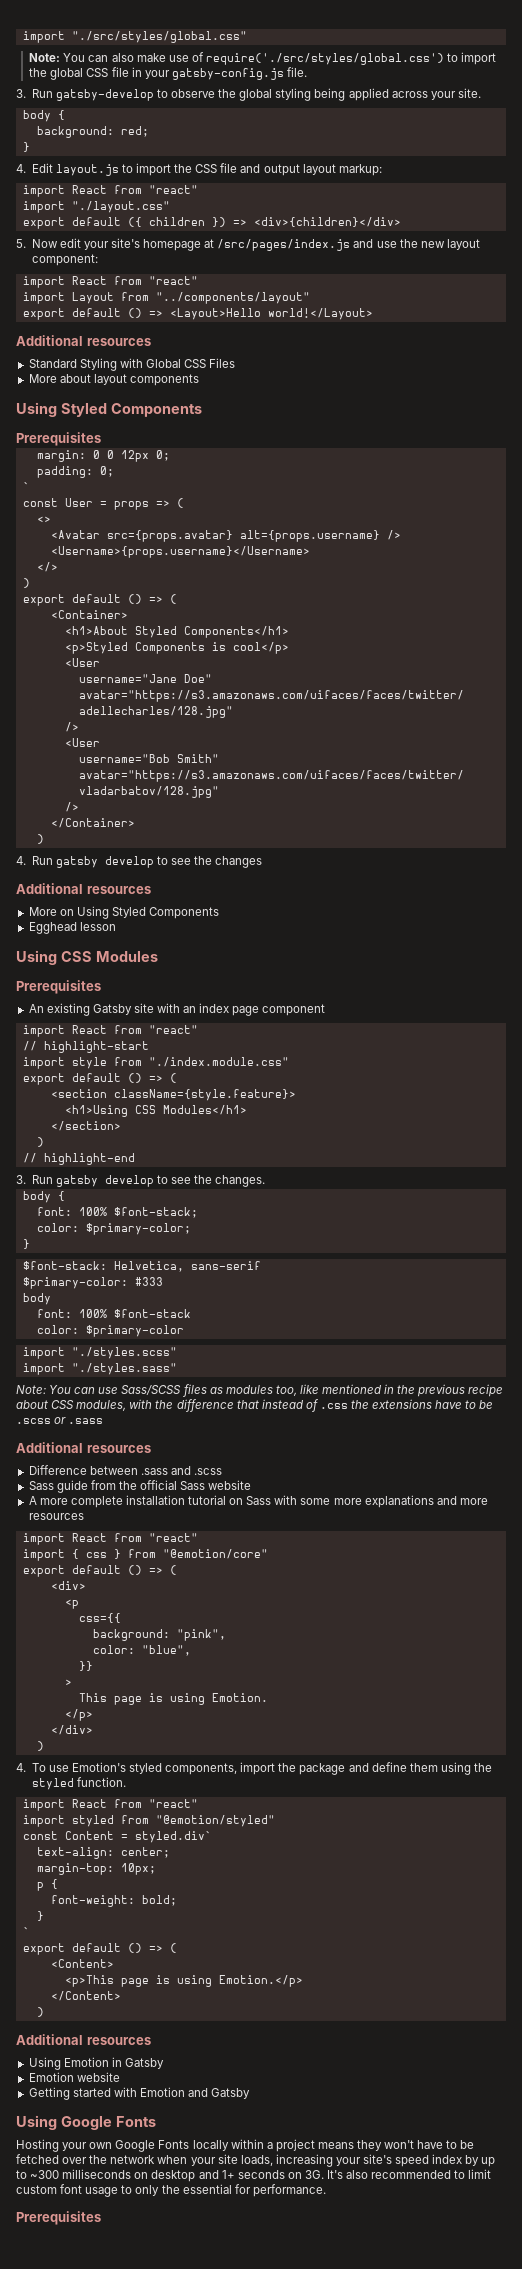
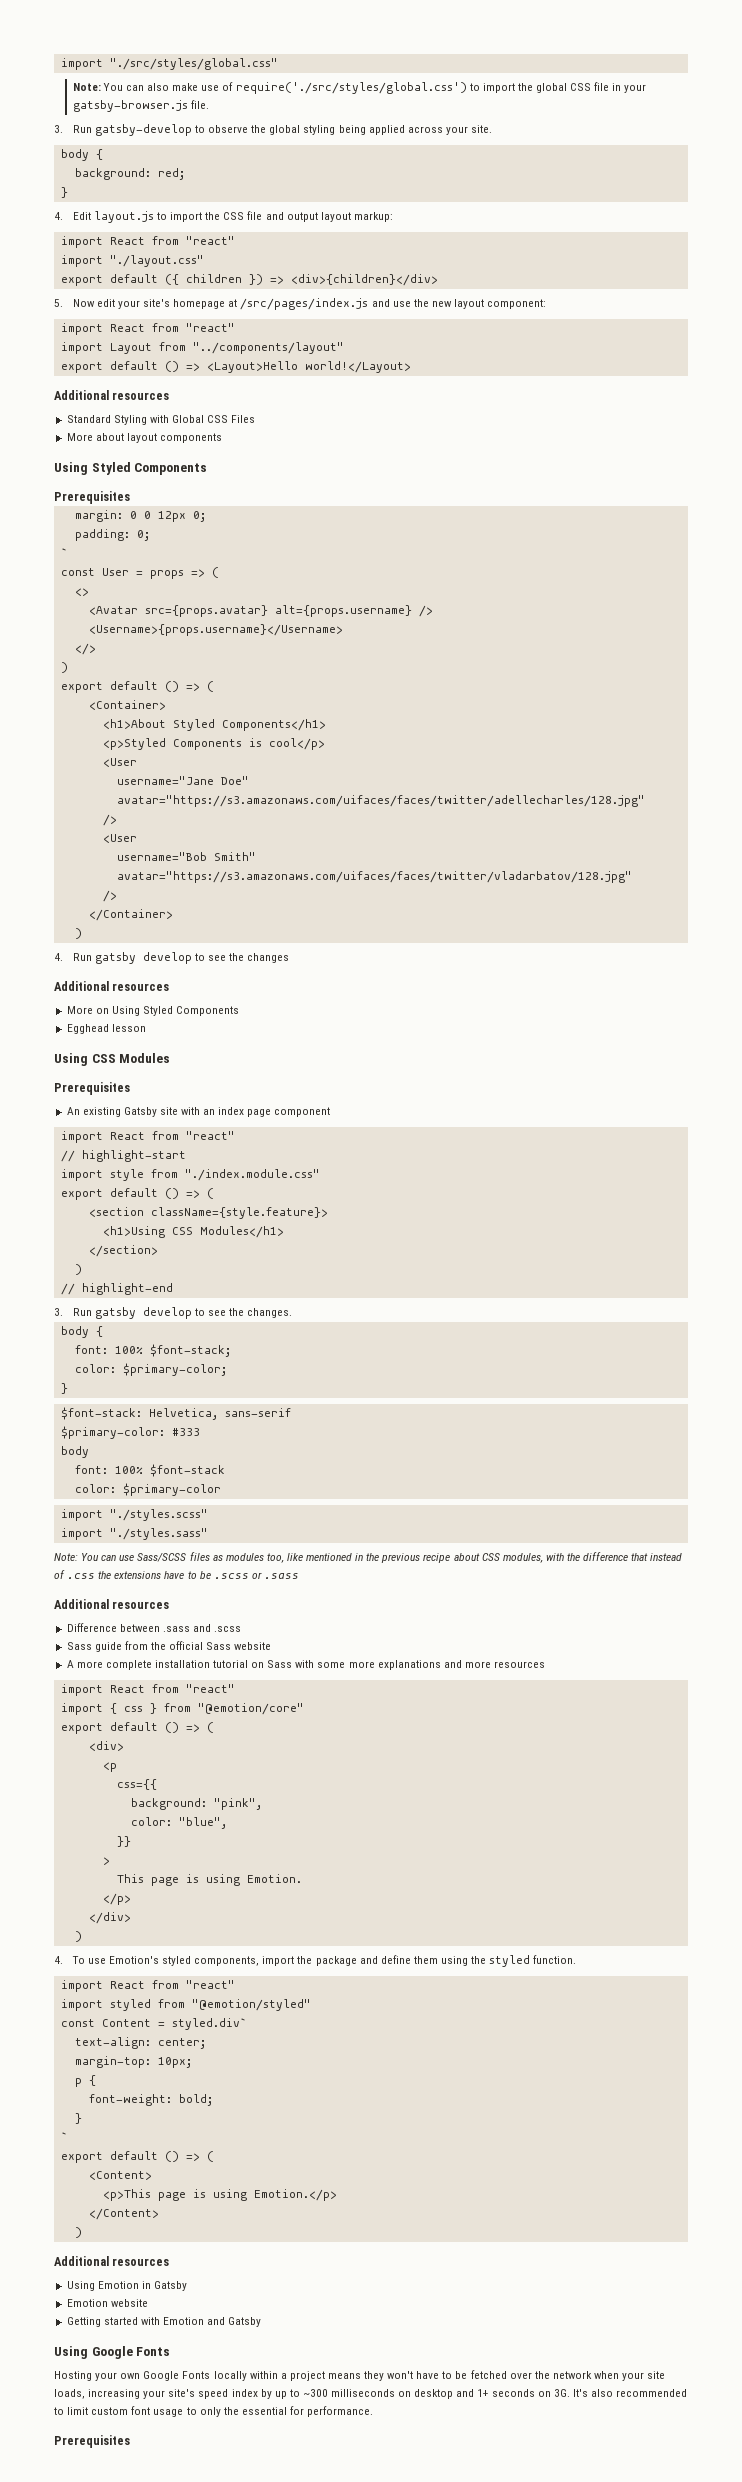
[171,68,284,80] gatsby-config.js -> [72,100,188,112] gatsby-browser.js

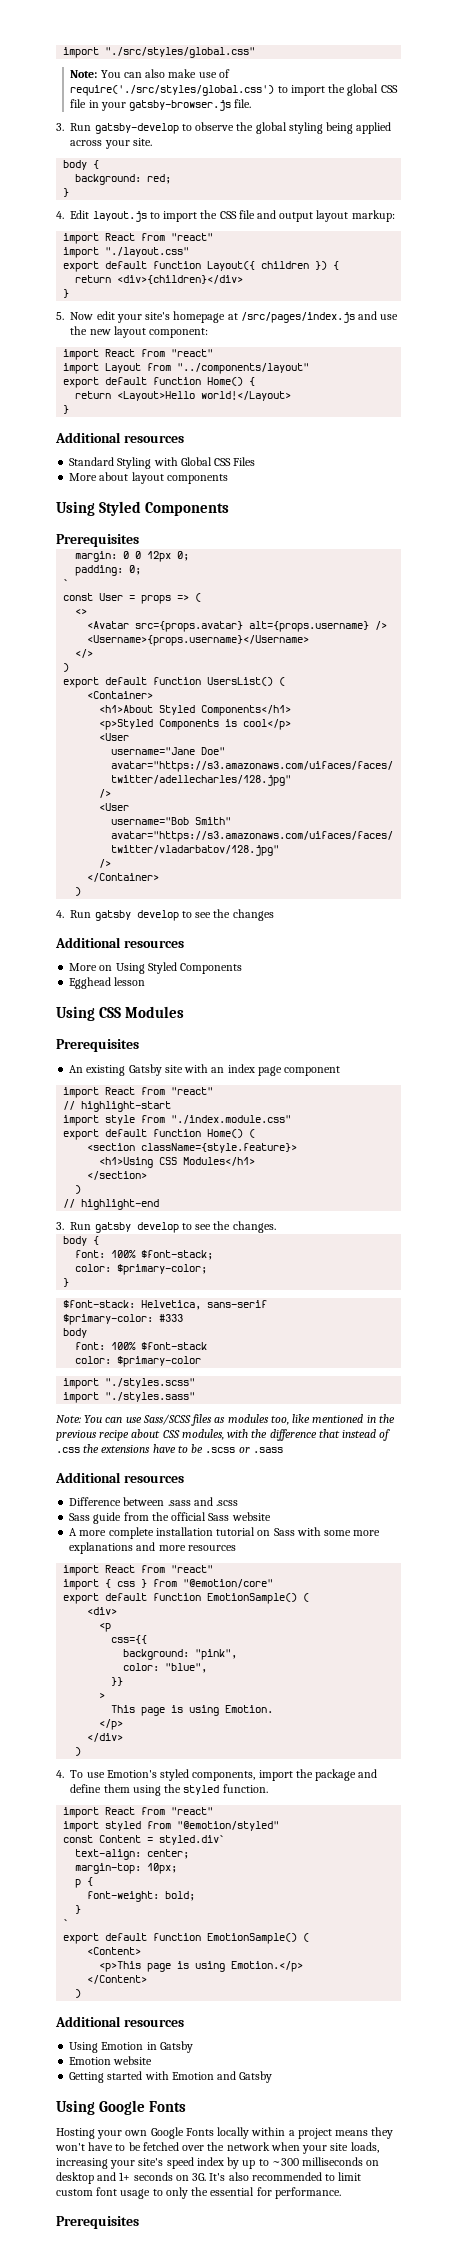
[164,274,284,285] ({ children }) => -> [153,261,340,271] [75,275,112,283] function Layout({ children }) { // return
(438, 280) none -> [63,289,70,298] // }
[164,361,200,372] () => -> [153,377,256,386] [75,391,112,399] function Home() { // return
(411, 367) none -> [63,405,70,414] // }
[164,681,200,692] () => -> [153,677,274,686] function UsersList()
[164,1188,200,1199] () => -> [153,1129,244,1138] function Home()
[164,1722,200,1733] () => -> [153,1593,298,1604] function EmotionSample()
[164,2151,200,2162] () => -> [153,1933,298,1944] function EmotionSample()

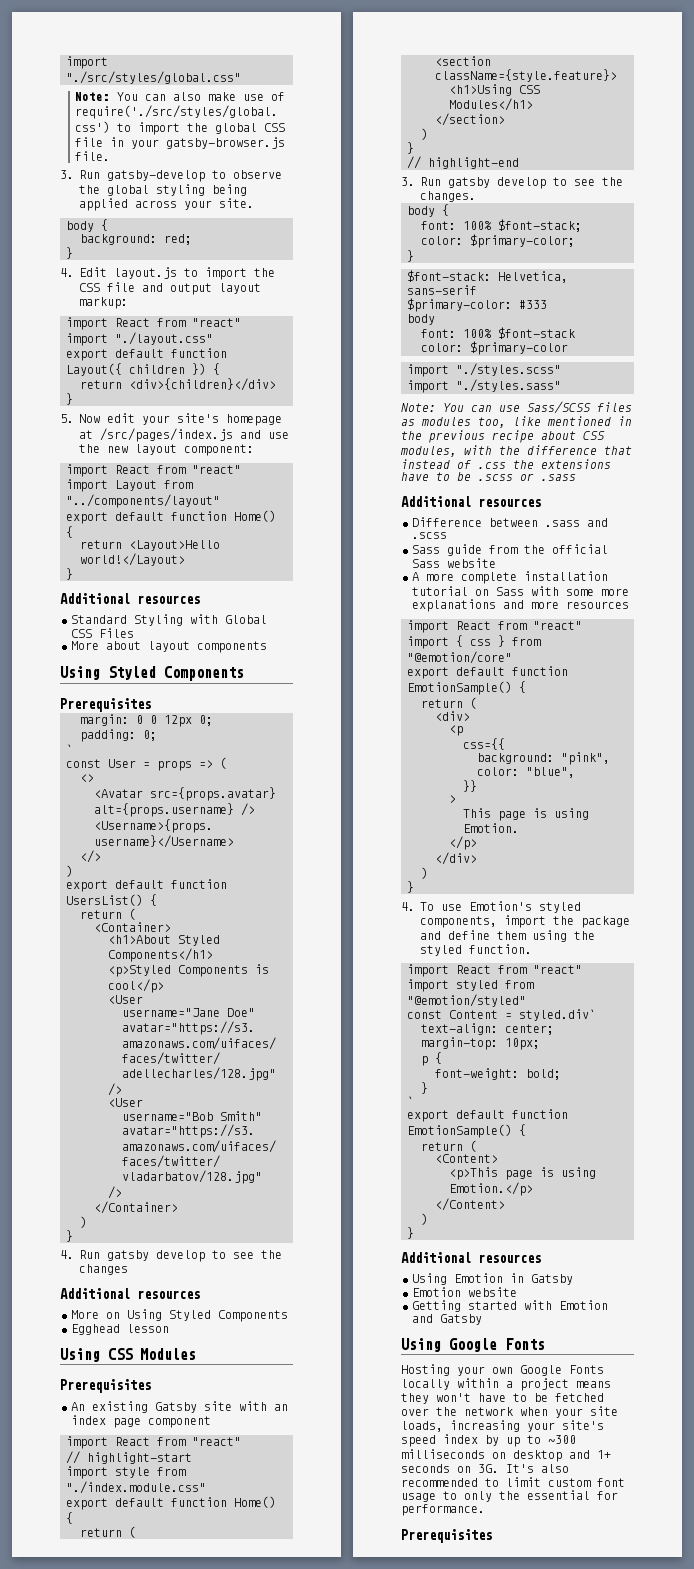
(274, 681) none -> [150,894,157,906] [80,910,122,919] { // return
(82, 891) none -> [66,1230,73,1242] // }
(244, 1133) none -> [66,1512,73,1524] [80,1528,122,1537] { // return
(82, 1189) none -> [407,142,414,154] // }
(298, 1598) none -> [519,681,526,693] [421,699,463,708] { // return
(82, 1751) none -> [407,881,414,893] // }
(298, 1938) none -> [519,1124,526,1136] [421,1142,463,1151] { // return
(82, 1993) none -> [407,1227,414,1239] // }

